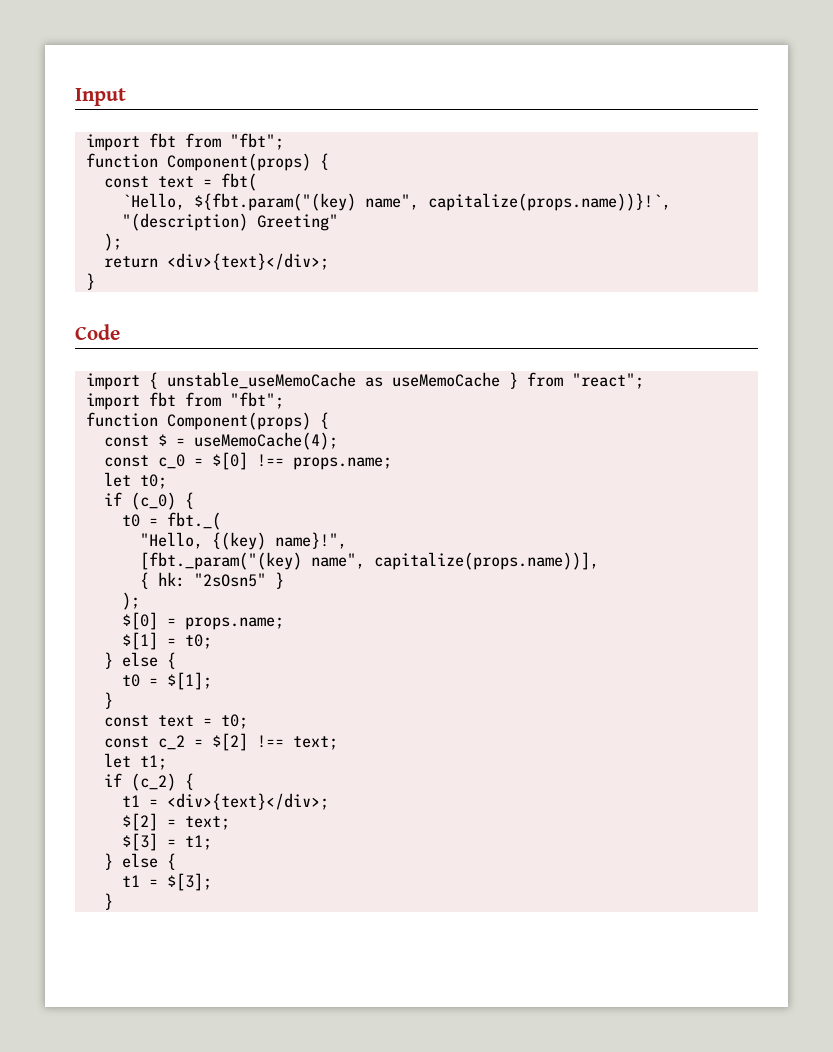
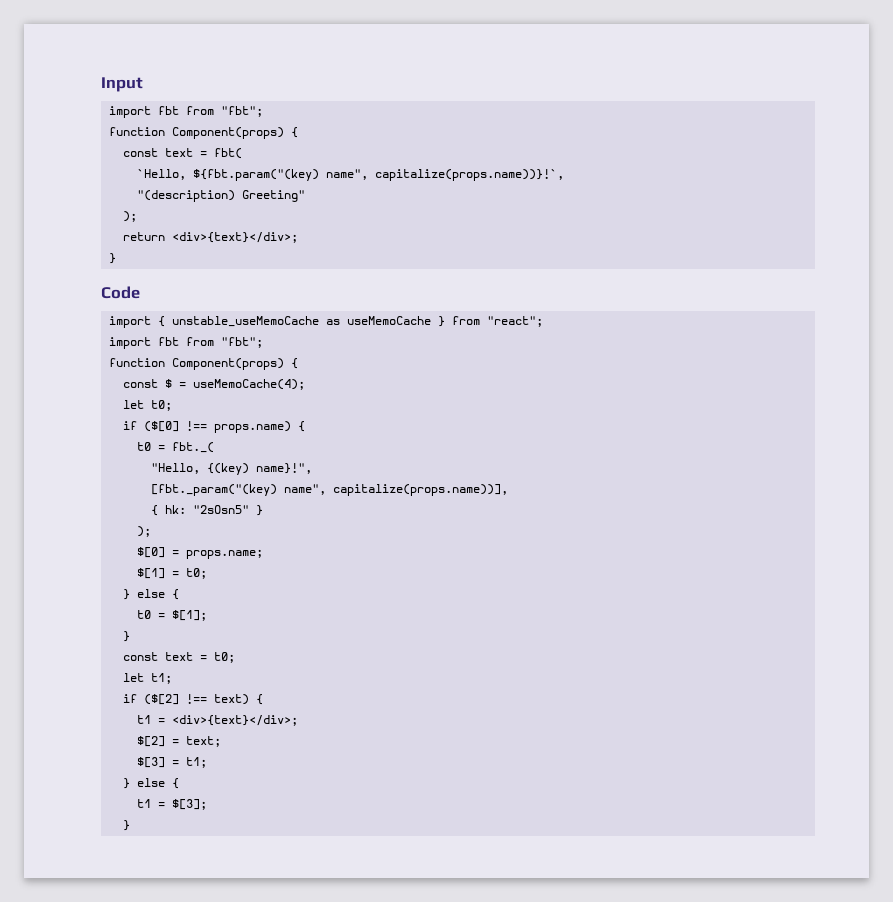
[104,452,393,470] // const c_0 = $[0] !== props.name; -> (306, 384) none
[131,492,177,510] (c_0) -> [144,421,292,433] ($[0] !== props.name)
[104,733,339,751] // const c_2 = $[2] !== text; -> (236, 657) none
[131,773,177,791] (c_2) -> [144,694,250,705] ($[2] !== text)

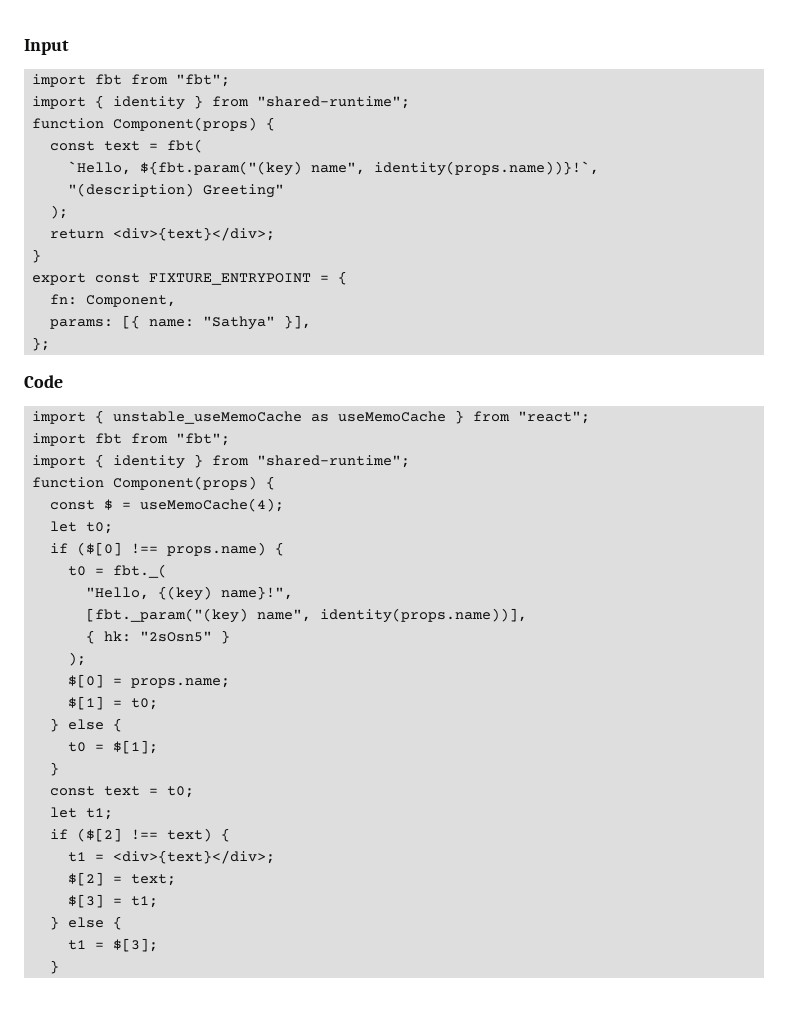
(264, 111) none -> [31,95,410,110] // import { identity } from "shared-runtime";
[375,169,565,181] capitalize(props.name))}!`, -> [373,161,599,176] identity(props.name))}!`,
(117, 258) none -> [31,271,347,285] [49,294,176,307] [49,315,311,330] [31,337,50,351] // export const FIXTURE_ENTRYPOINT = { // fn: Component, // params: [{ name: "Sathya" }], // };
(264, 342) none -> [31,454,410,469] // import { identity } from "shared-runtime";
[333,484,509,496] capitalize(props.name))], -> [319,608,527,623] identity(props.name))],

